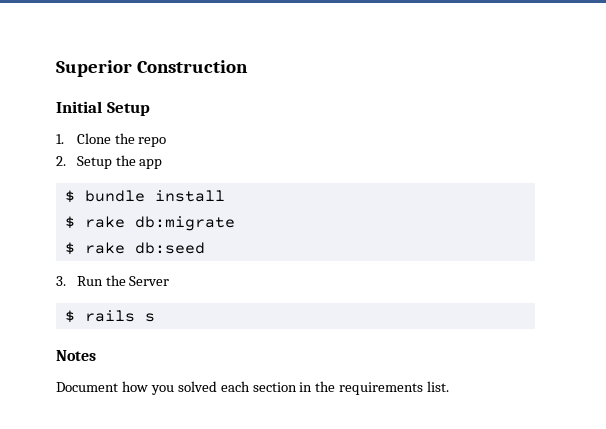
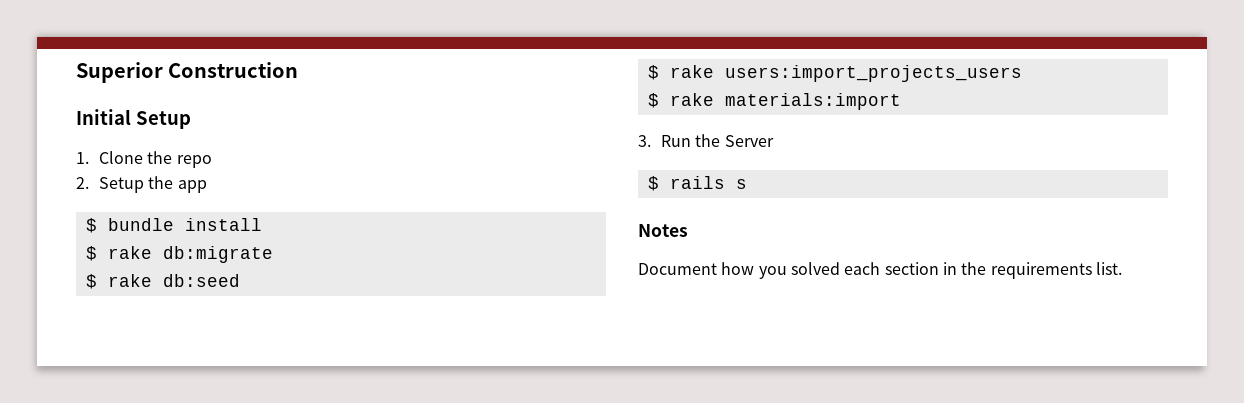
(205, 248) none -> [647,65,1022,82] [647,93,901,110] // $ rake users:import_projects_users // $ rake materials:import

